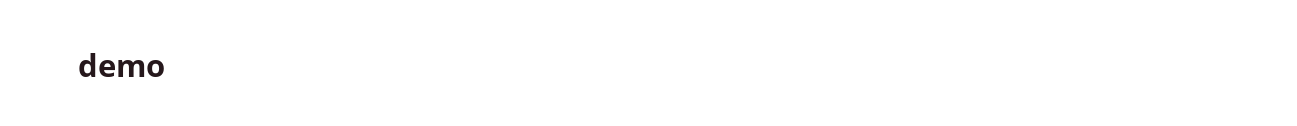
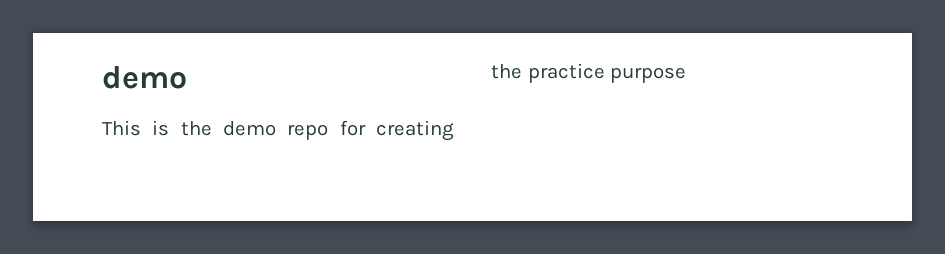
[78,53,165,77] demo -> [102,66,187,89] [102,120,455,141] [491,63,687,83] demo // This is the demo repo for creating the practice purpose

